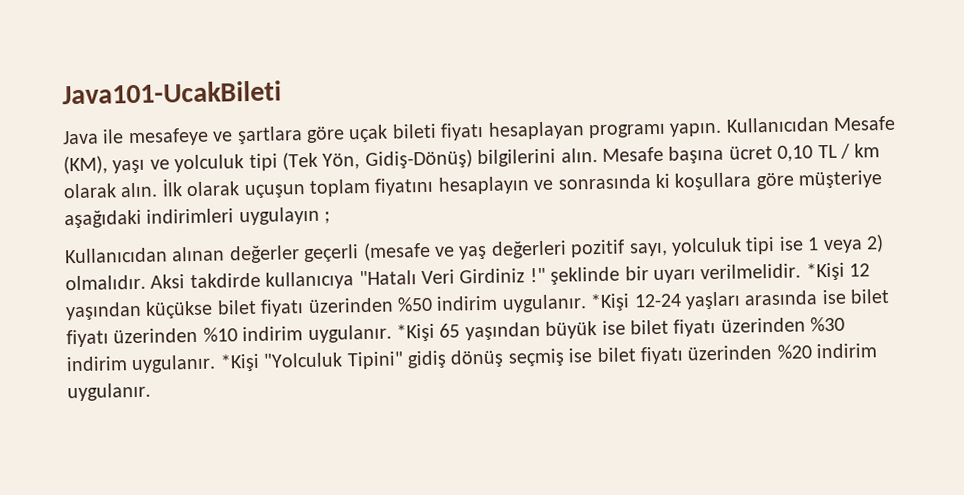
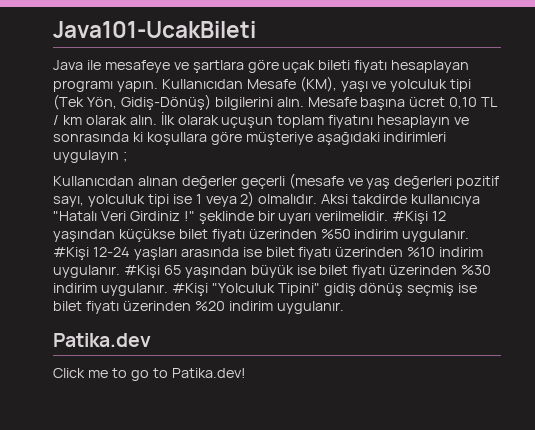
[805,262,845,281] *Kişi -> [392,211,429,224] #Kişi
[590,293,631,312] *Kişi -> [53,247,89,260] #Kişi
[396,323,435,342] *Kişi -> [123,265,160,278] #Kişi
[219,353,260,372] *Kişi -> [171,283,208,296] #Kişi
(151, 392) none -> [53,333,151,347] [53,368,246,381] // Patika.dev // Click me to go to Patika.dev!

